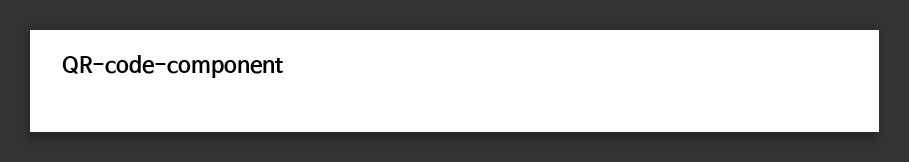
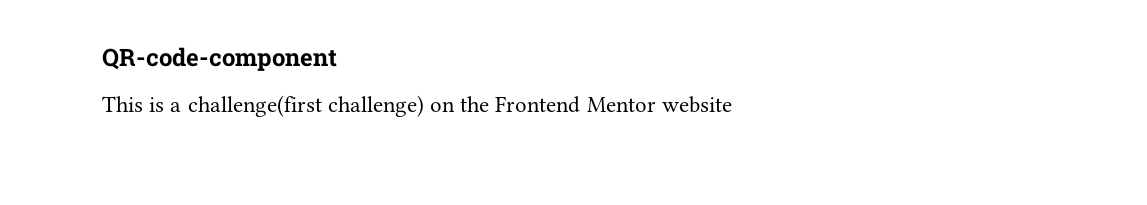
(283, 66) none -> [102,95,732,117] // This is a challenge(first challenge) on the Frontend Mentor website

